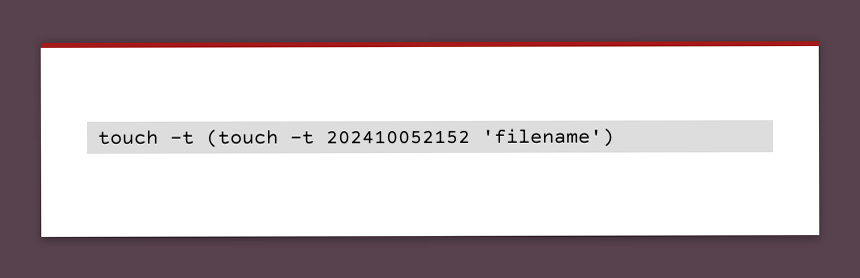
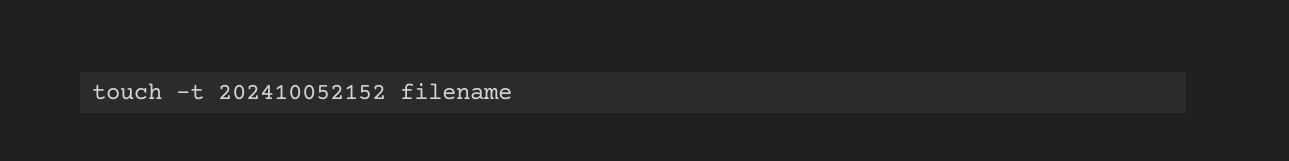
[204,128,615,148] (touch -t 202410052152 'filename') -> [217,83,512,100] 202410052152 filename

